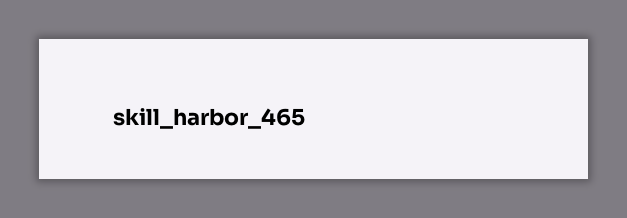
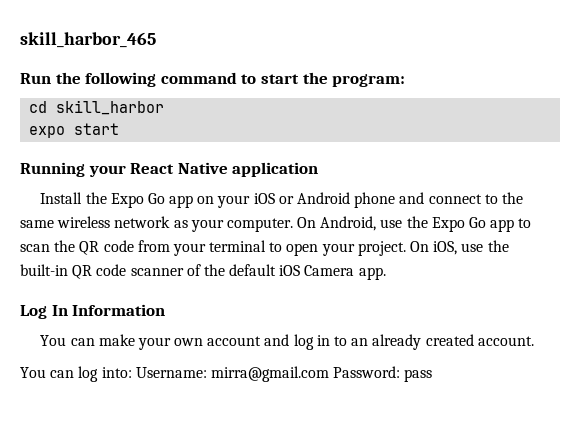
(305, 118) none -> [20,72,406,87] [29,100,165,115] [29,123,120,138] [20,162,319,177] [40,192,523,208] [20,216,532,232] [20,240,509,256] [20,264,386,280] [20,304,166,319] [40,334,534,350] [20,366,433,382] // Run the following command to start the program: // cd skill_harbor // expo start // Running your React Native application // Install the Expo Go app on your iOS or Android phone and connect to the same wireless network as your computer. On Android, use the Expo Go app to scan the QR code from your terminal to open your project. On iOS, use the built-in QR code scanner of the default iOS Camera app. // Log In Information // You can make your own account and log in to an already created account. // You can log into: Username: mirra@gmail.com Password: pass

